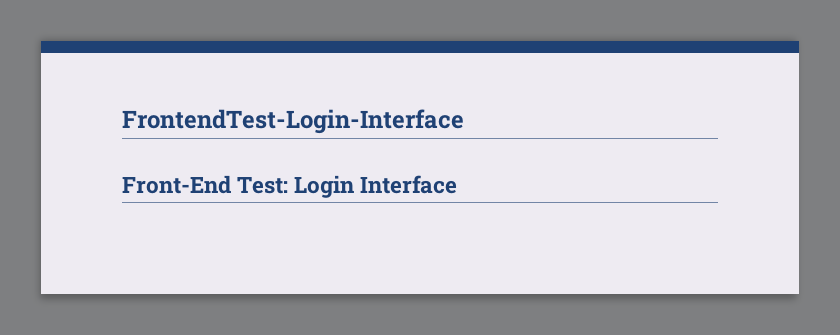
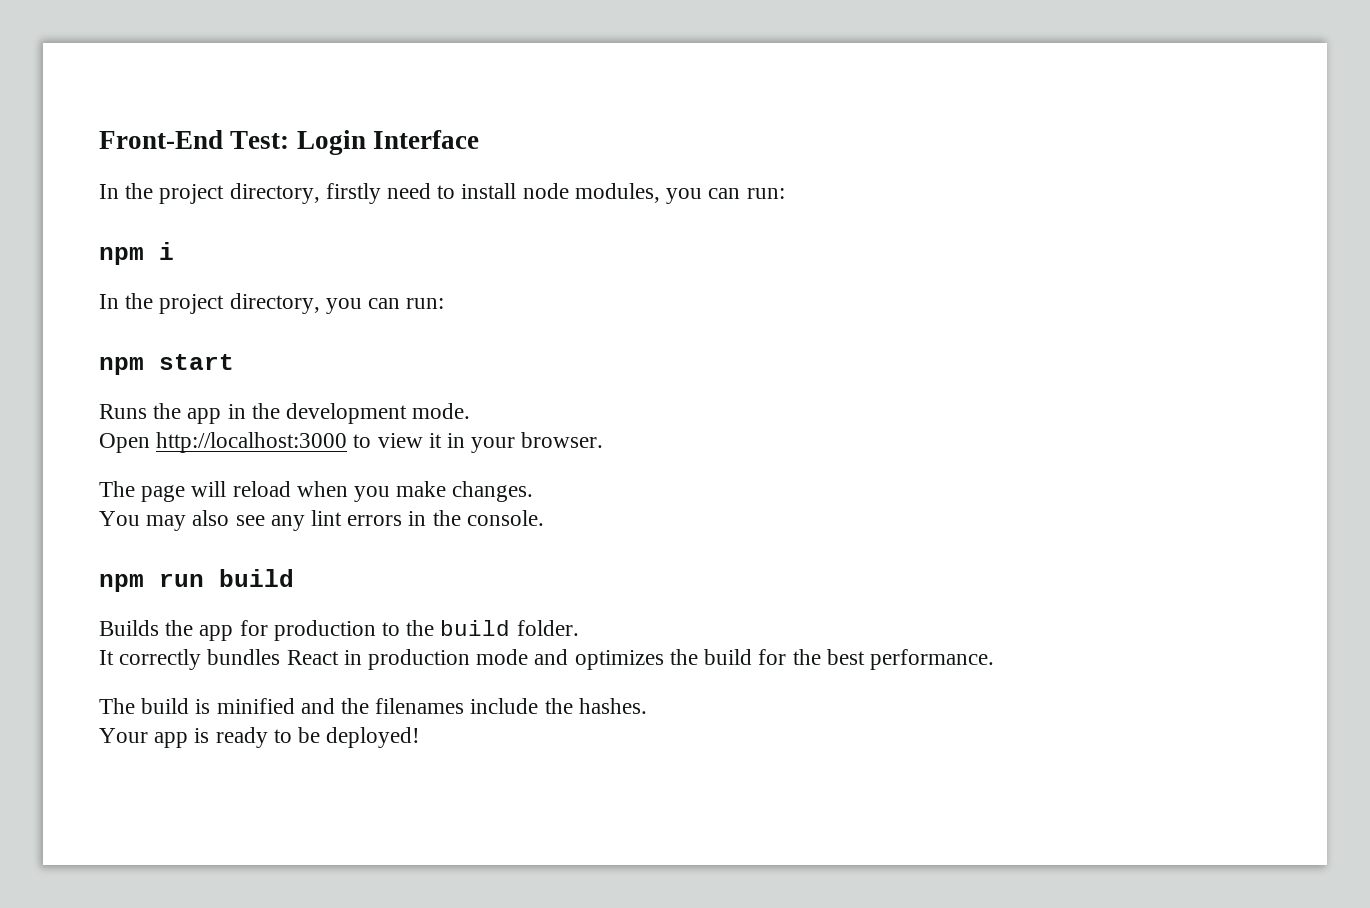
[122,109,464,134] FrontendTest-Login-Interface // -> (99, 139) none
(458, 184) none -> [99,183,785,204] [99,242,174,265] [99,293,445,314] [99,354,234,375] [99,403,471,424] [99,432,604,453] [99,481,534,502] [99,510,544,531] [99,569,294,592] [99,620,579,641] [99,649,994,670] [99,698,647,714] [99,727,421,748] // In the project directory, firstly need to install node modules, you can run: // npm i // In the project directory, you can run: // npm start // Runs the app in the development mode. // Open http://localhost:3000 to view it in your browser. // The page will reload when you make changes. // You may also see any lint errors in the console. // npm run build // Builds the app for production to the build folder. // It correctly bundles React in production mode and optimizes the build for the best performance. // The build is minified and the filenames include the hashes. // Your app is ready to be deployed!

